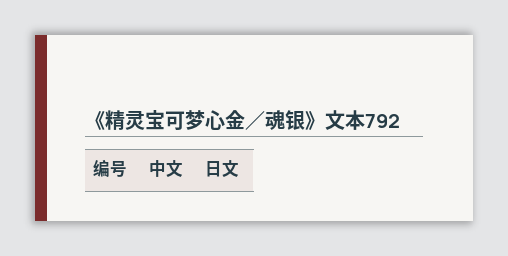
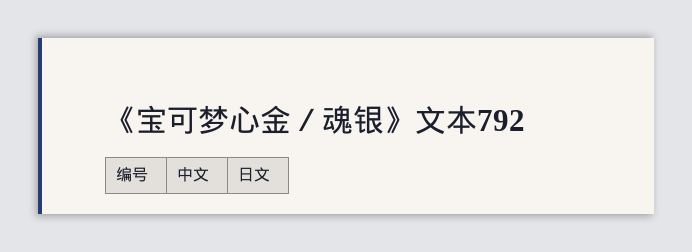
[105,110,145,130] 精灵 -> (136, 120) none

